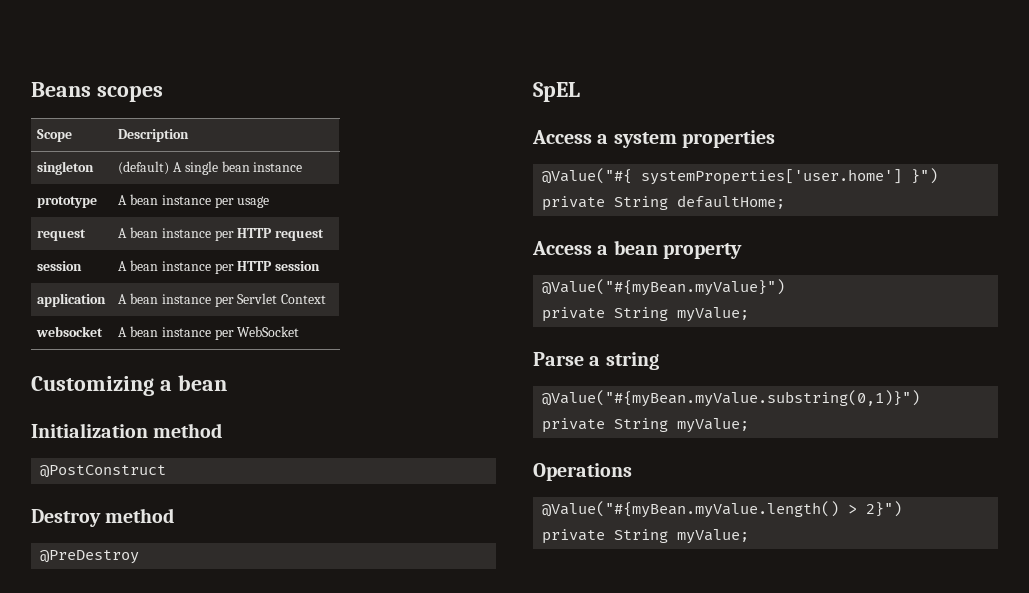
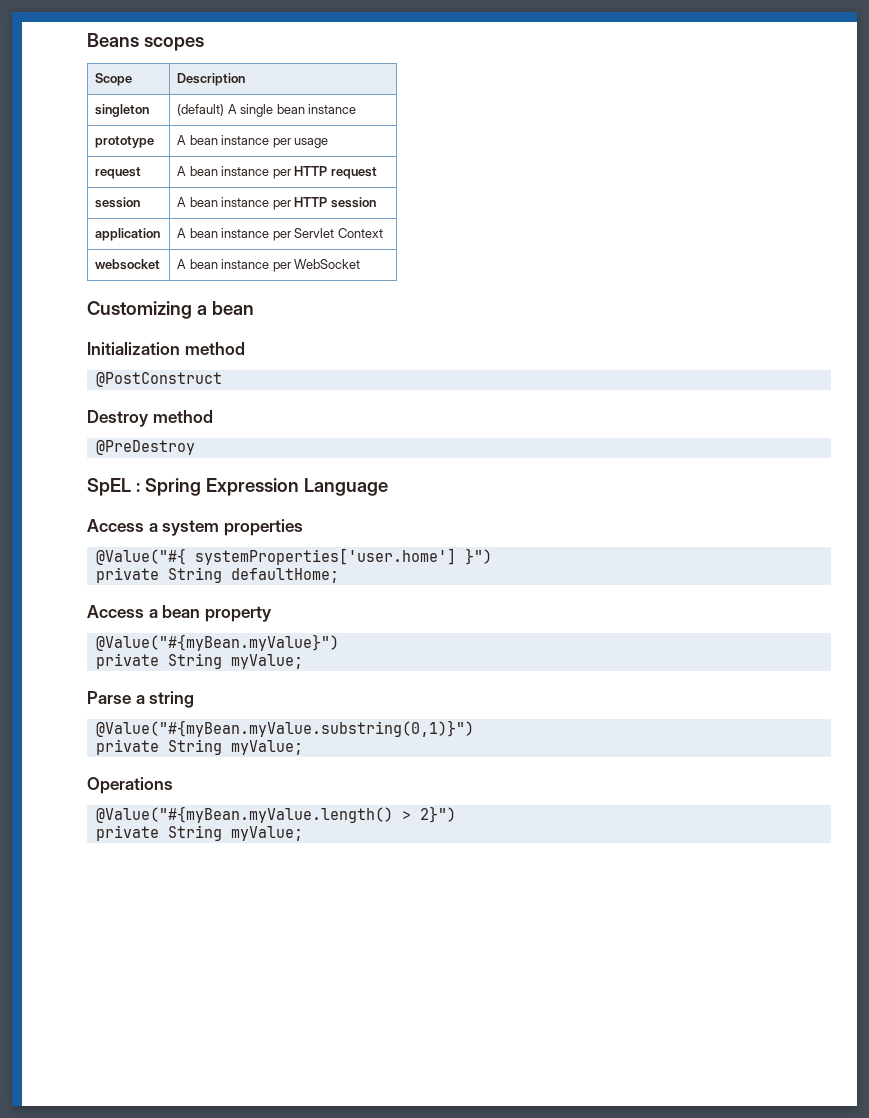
(580, 92) none -> [135,478,388,496] : Spring Expression Language

